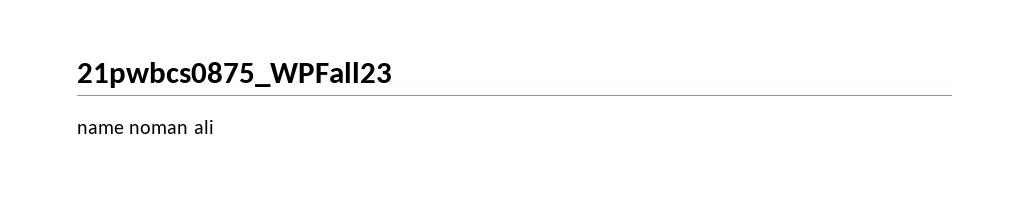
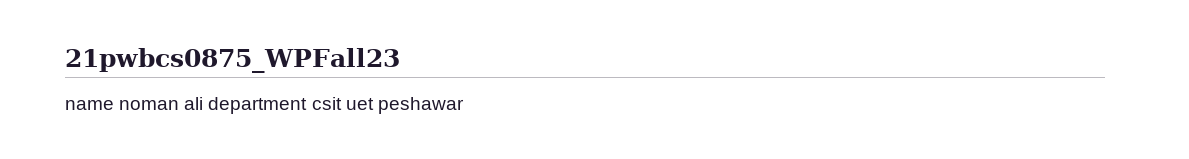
(214, 127) none -> [208,97,464,114] department csit uet peshawar

